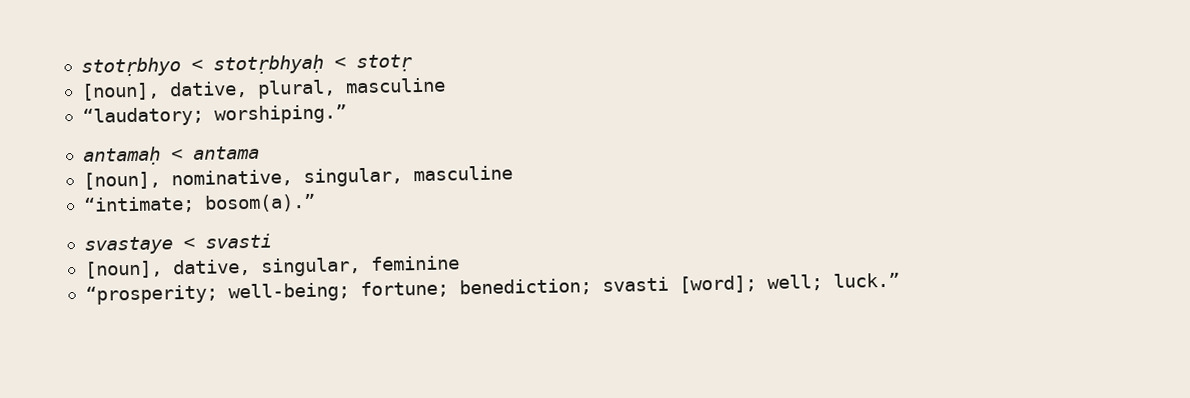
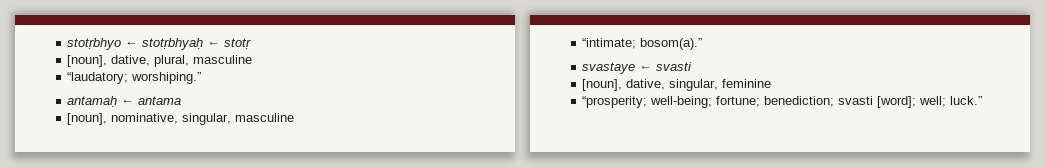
[190,54,346,75] < stotṛbhyaḥ < -> [125,38,221,50] ← stotṛbhyaḥ ←
[170,149,183,161] < -> [121,99,135,105] ←
[182,237,195,250] < -> [639,65,653,71] ←

